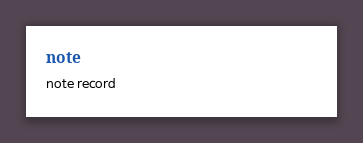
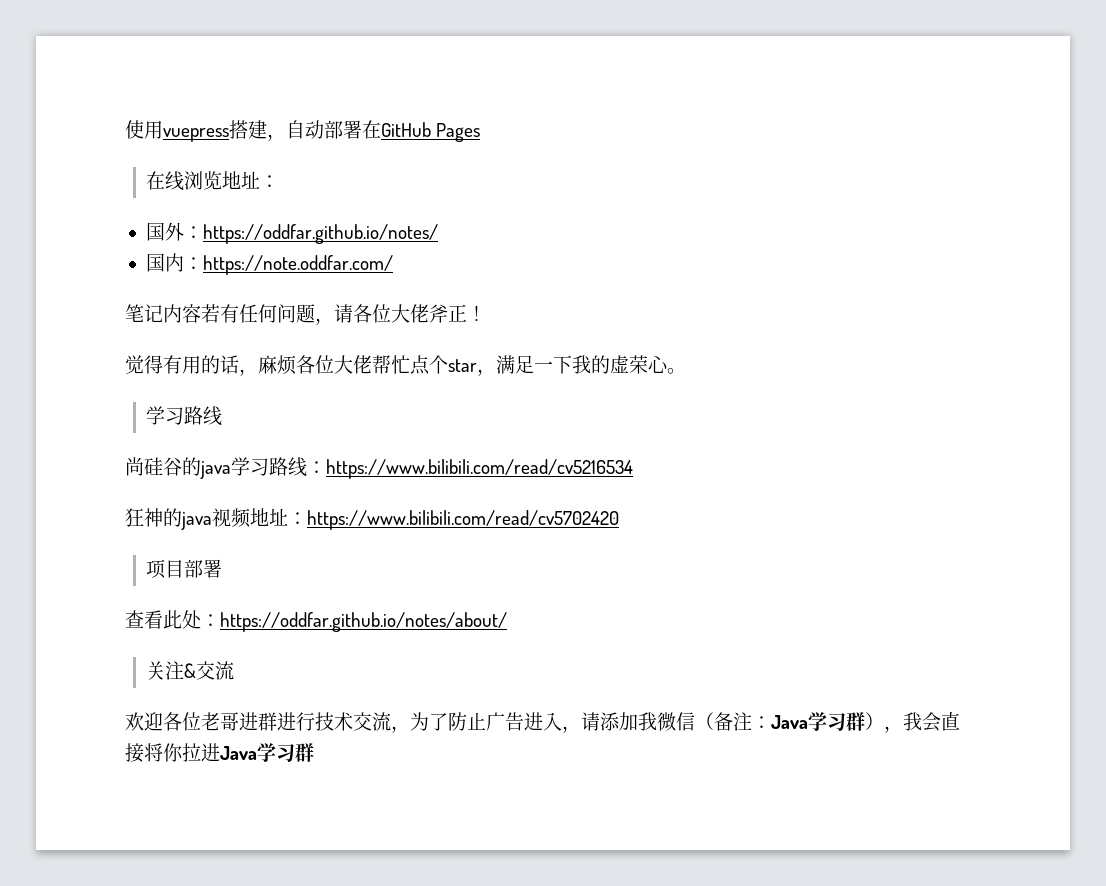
[46,52,81,63] [46,78,117,89] note // note record -> [125,120,481,142] [146,171,280,191] [145,222,438,244] [145,253,393,275] [125,304,486,325] [125,355,686,376] [146,406,223,426] [125,457,633,479] [125,508,619,530] [146,559,223,579] [125,610,507,632] [146,661,235,680] [125,712,960,733] [125,743,314,763] 使用vuepress搭建，自动部署在GitHub Pages // 在线浏览地址： // 国外：https://oddfar.github.io/notes/ // 国内：https://note.oddfar.com/ // 笔记内容若有任何问题，请各位大佬斧正！ // 觉得有用的话，麻烦各位大佬帮忙点个star，满足一下我的虚荣心。 // 学习路线 // 尚硅谷的java学习路线：https://www.bilibili.com/read/cv5216534 // 狂神的java视频地址：https://www.bilibili.com/read/cv5702420 // 项目部署 // 查看此处：https://oddfar.github.io/notes/about/ // 关注&交流 // 欢迎各位老哥进群进行技术交流，为了防止广告进入，请添加我微信（备注：Java学习群），我会直接将你拉进Java学习群

